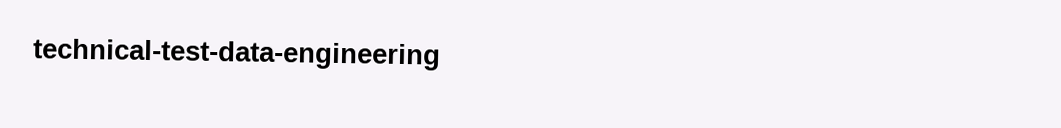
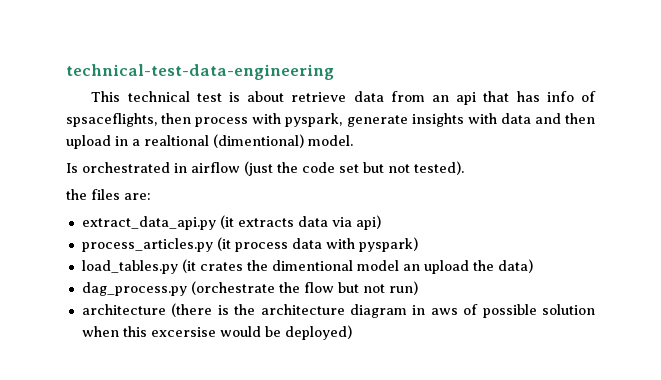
(441, 54) none -> [91,91,596,105] [66,113,596,127] [66,134,353,149] [66,161,464,176] [66,189,151,200] [81,215,381,230] [81,237,418,252] [81,259,533,274] [81,281,418,296] [81,303,595,318] [81,325,352,340] // This technical test is about retrieve data from an api that has info of spsaceflights, then process with pyspark, generate insights with data and then upload in a realtional (dimentional) model. // Is orchestrated in airflow (just the code set but not tested). // the files are: // extract_data_api.py (it extracts data via api) // process_articles.py (it process data with pyspark) // load_tables.py (it crates the dimentional model an upload the data) // dag_process.py (orchestrate the flow but not run) // architecture (there is the architecture diagram in aws of possible solution when this excersise would be deployed)

